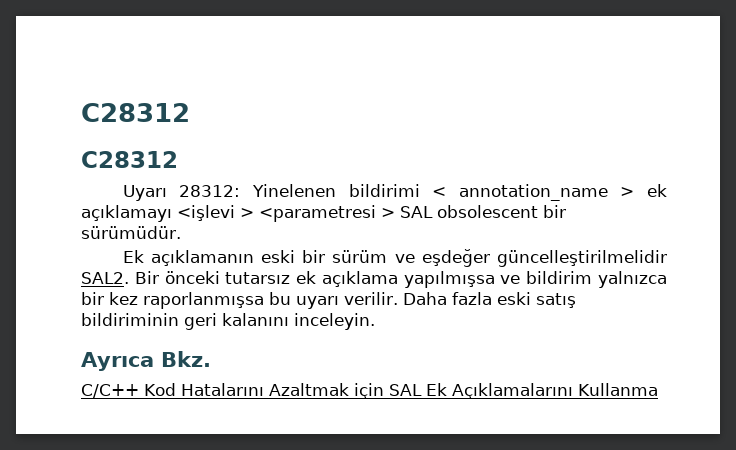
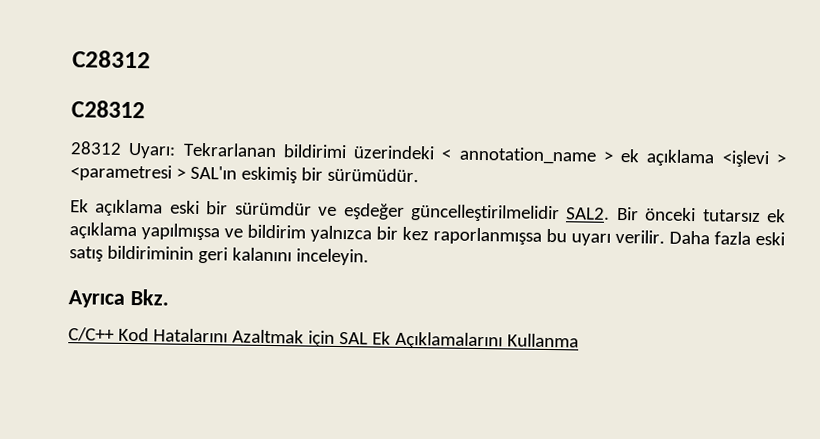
[122,184,420,201] Uyarı 28312: Yinelenen bildirimi -> [70,141,436,160] 28312 Uyarı: Tekrarlanan bildirimi üzerindeki
[81,205,172,222] açıklamayı -> [646,149,716,167] açıklama
[400,205,538,218] SAL obsolescent -> [189,165,297,184] SAL'ın eskimiş
[150,250,254,266] açıklamanın -> [95,199,164,217] açıklama
[332,250,388,263] sürüm -> [234,201,312,216] sürümdür

